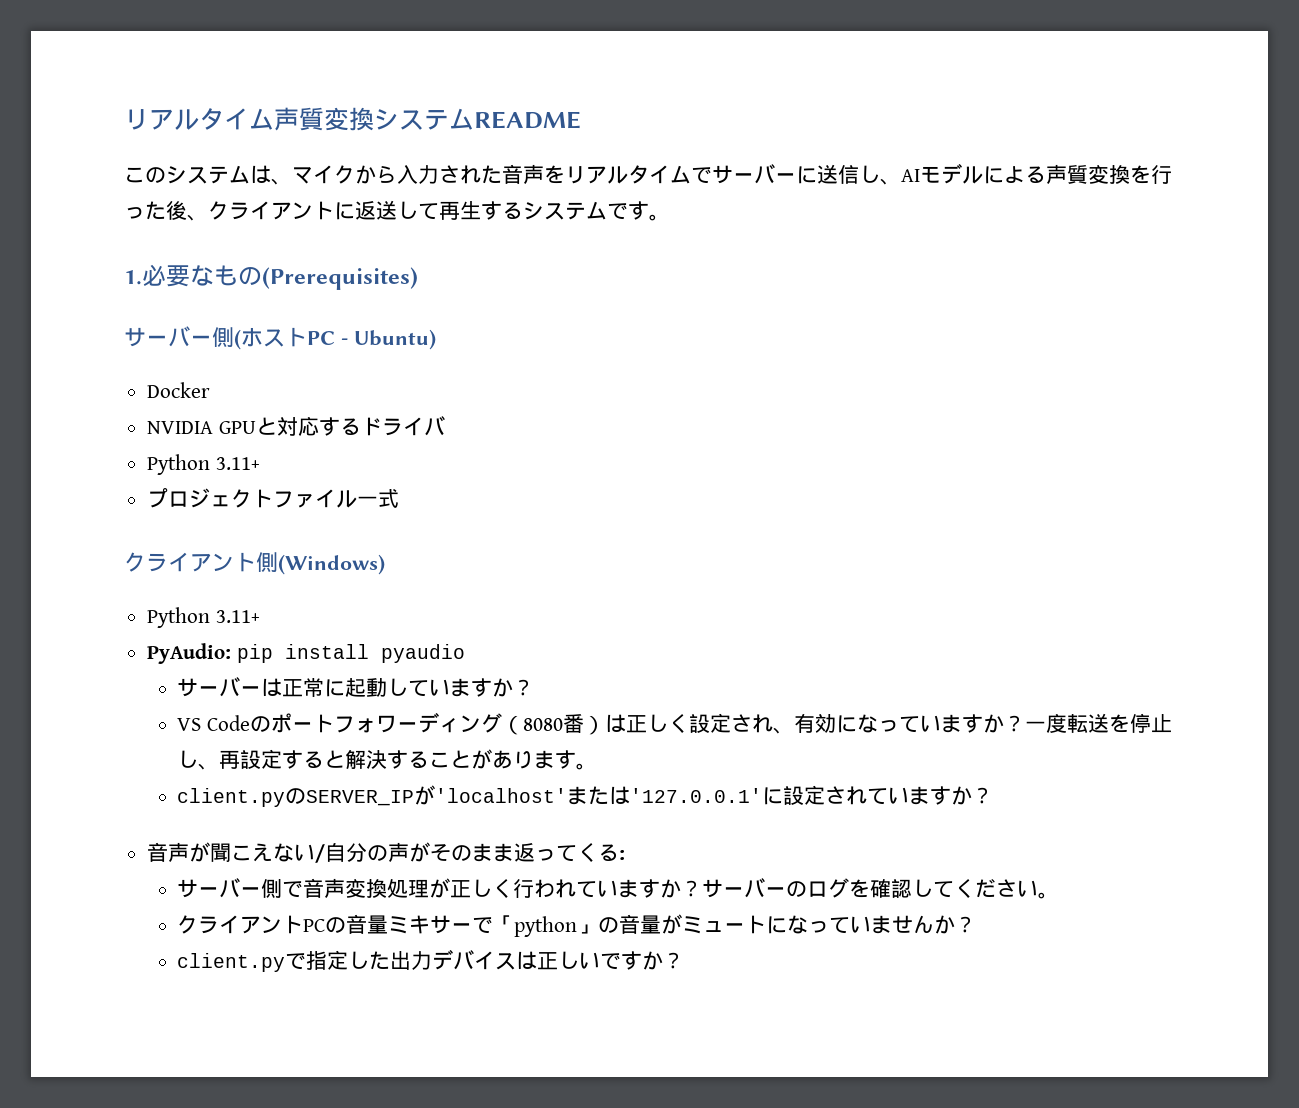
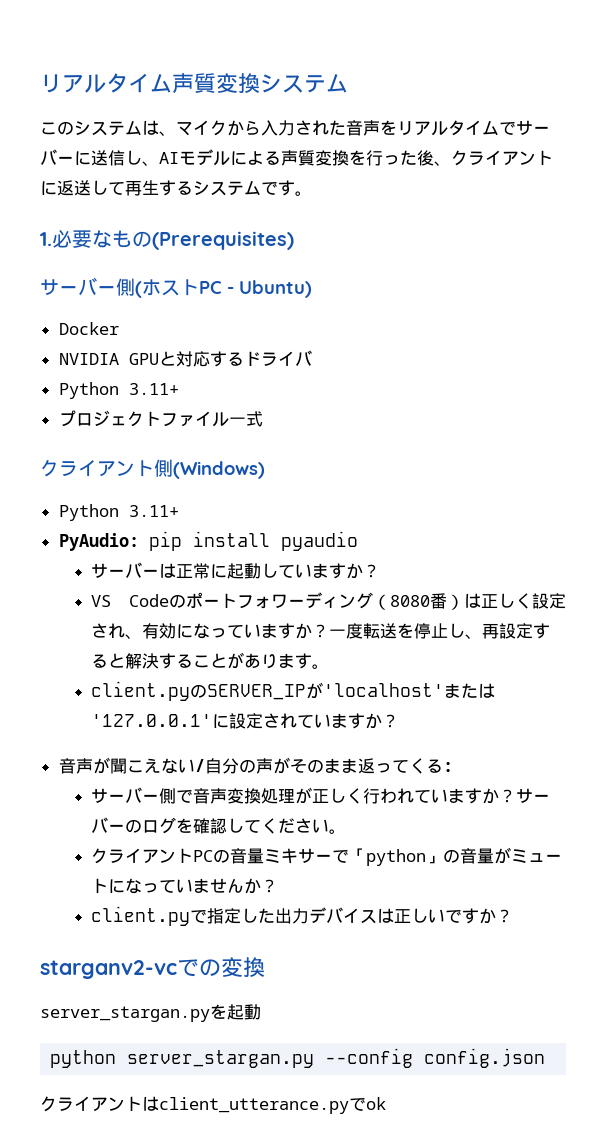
[474,111,581,129] README -> (348, 83) none
(685, 960) none -> [40,957,265,979] [40,1004,261,1022] [50,1048,546,1068] [40,1096,386,1114] // starganv2-vcでの変換 // server_stargan.pyを起動 // python server_stargan.py --config config.json // クライアントはclient_utterance.pyでok

